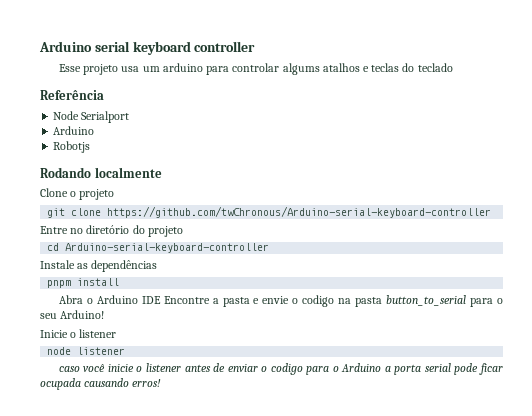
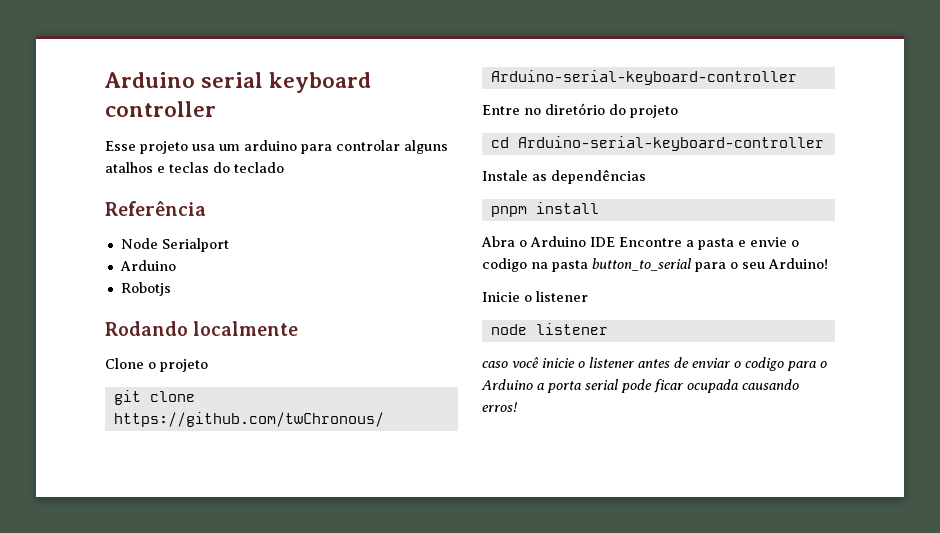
[282,63,320,75] algums -> [404,140,448,154] alguns

